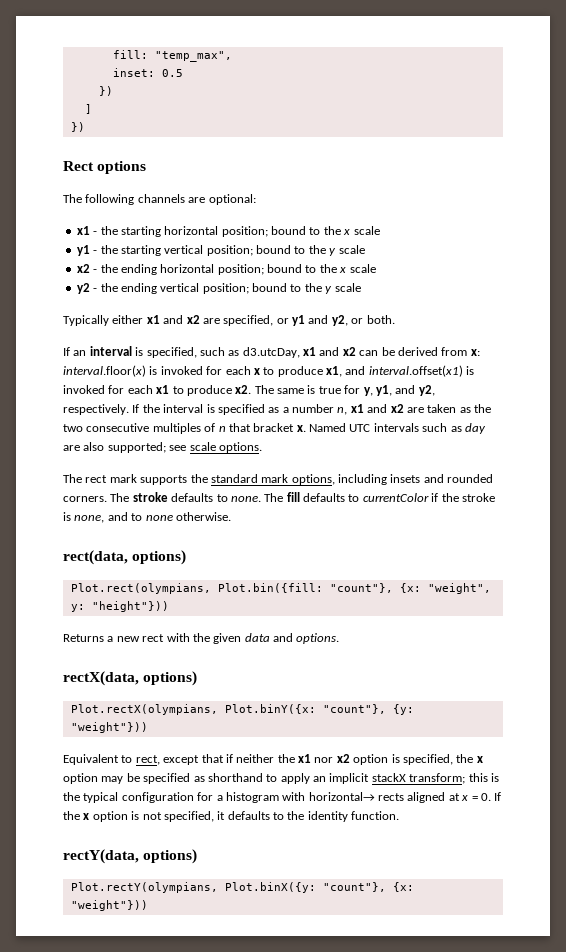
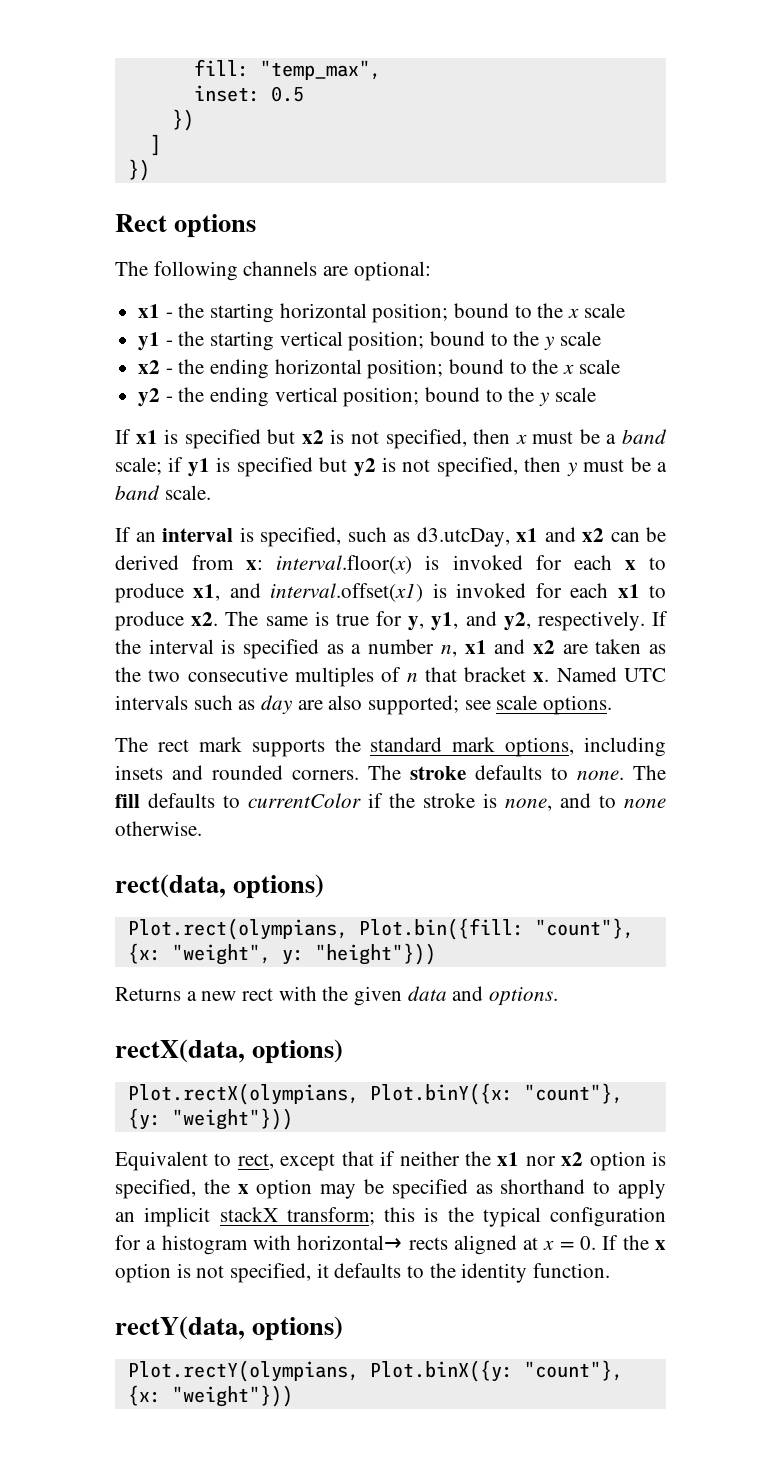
[63,315,395,326] Typically either x1 and x2 are specified, or y1 and y2, or both. -> [115,429,667,449] [115,457,668,477] [115,485,211,500] If x1 is specified but x2 is not specified, then x must be a band scale; if y1 is specified but y2 is not specified, then y must be a band scale.

